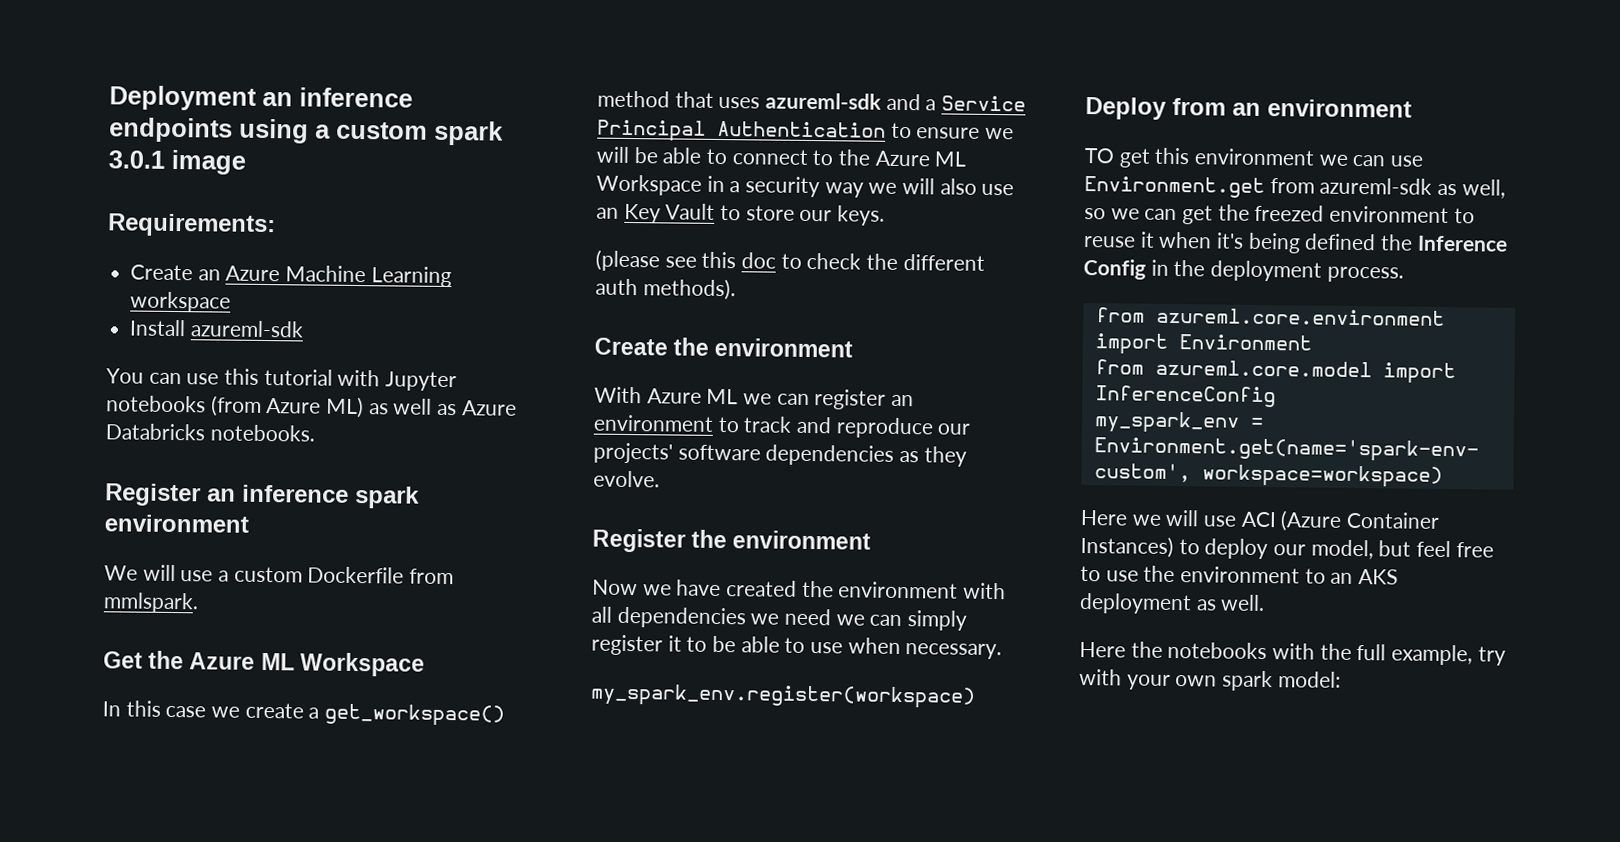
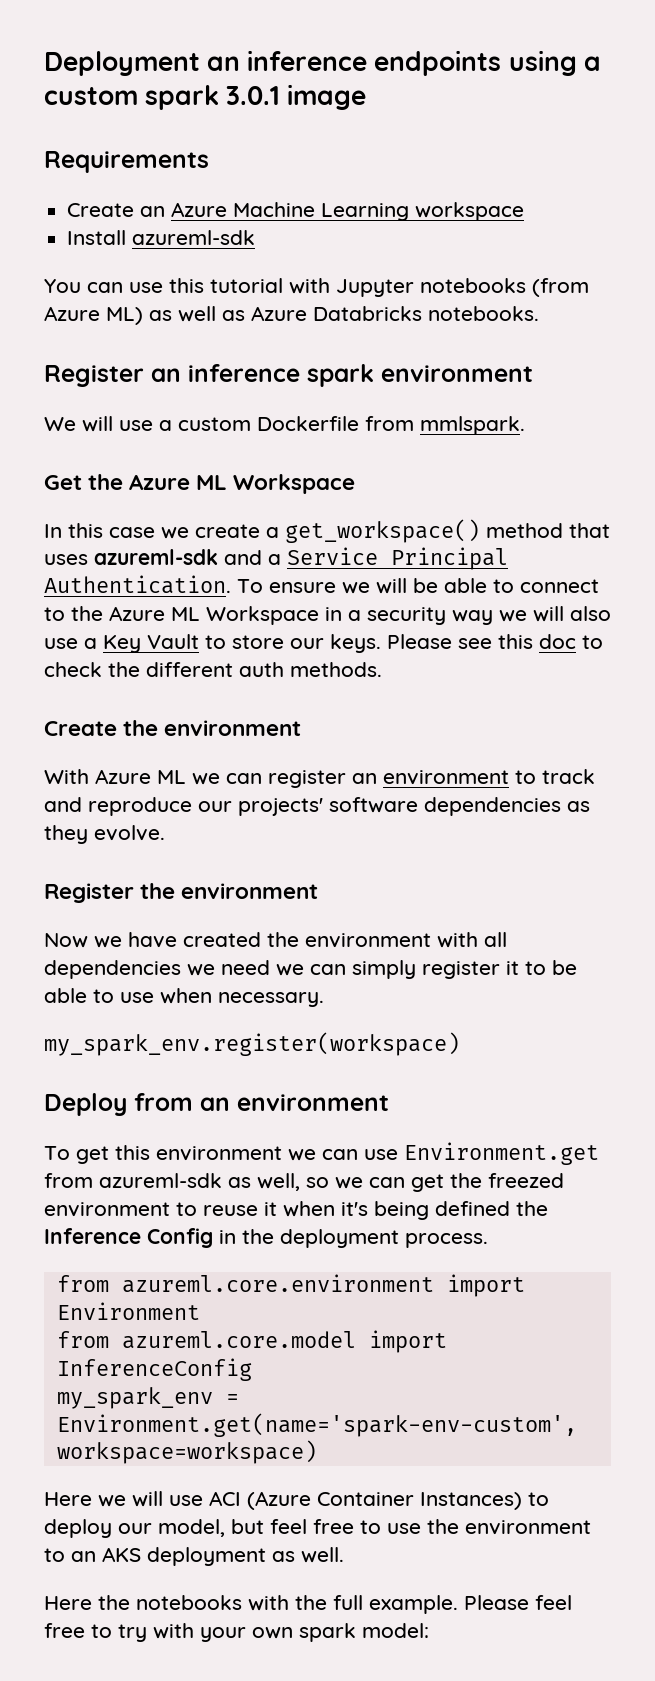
[107,213,276,238] Requirements: -> [44,151,209,173] Requirements
[717,120,912,139] Authentication to -> [44,575,263,594] Authentication. To
[596,207,619,219] an -> [84,638,97,649] a
[595,249,660,272] // (please -> [387,634,452,649] Please
[642,278,736,301] methods). -> [290,662,382,677] methods.
[1084,148,1115,164] TO -> [44,1146,70,1160] To
[1391,644,1474,666] example, -> [369,1595,572,1614] [44,1623,112,1638] example. Please feel free to

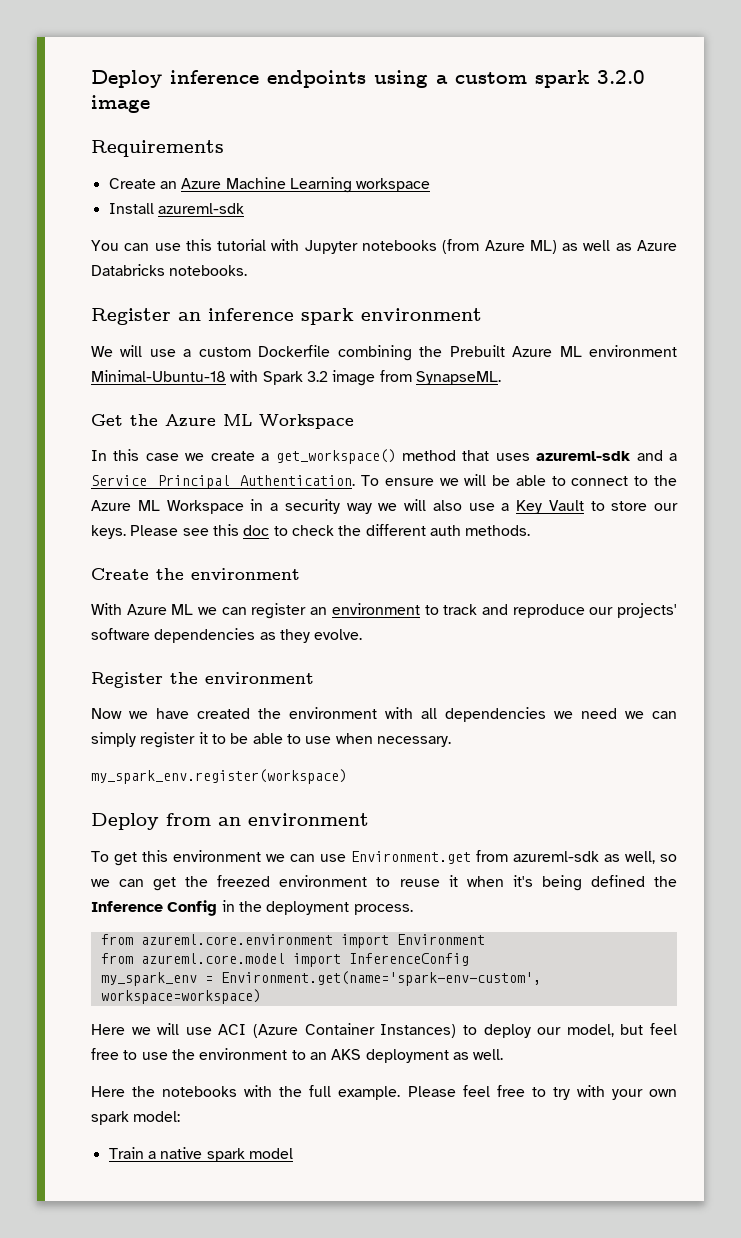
[44,51,241,76] Deployment an -> [91,70,162,88] Deploy
[226,86,281,105] 3.0.1 -> [597,70,645,84] 3.2.0
[365,416,525,435] from mmlspark. -> [337,345,677,361] [91,370,501,386] combining the Prebuilt Azure ML environment Minimal-Ubuntu-18 with Spark 3.2 image from SynapseML.
(429, 1630) none -> [108,1147,293,1162] // Train a native spark model

